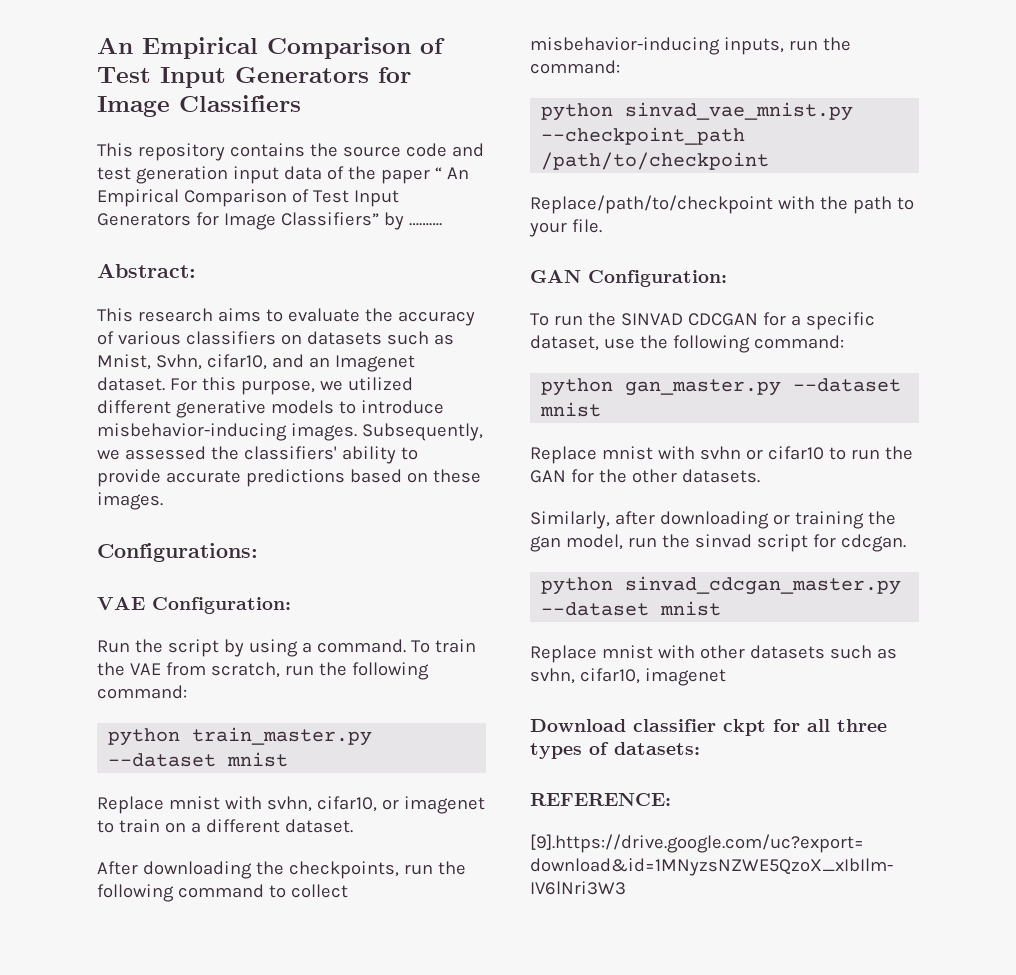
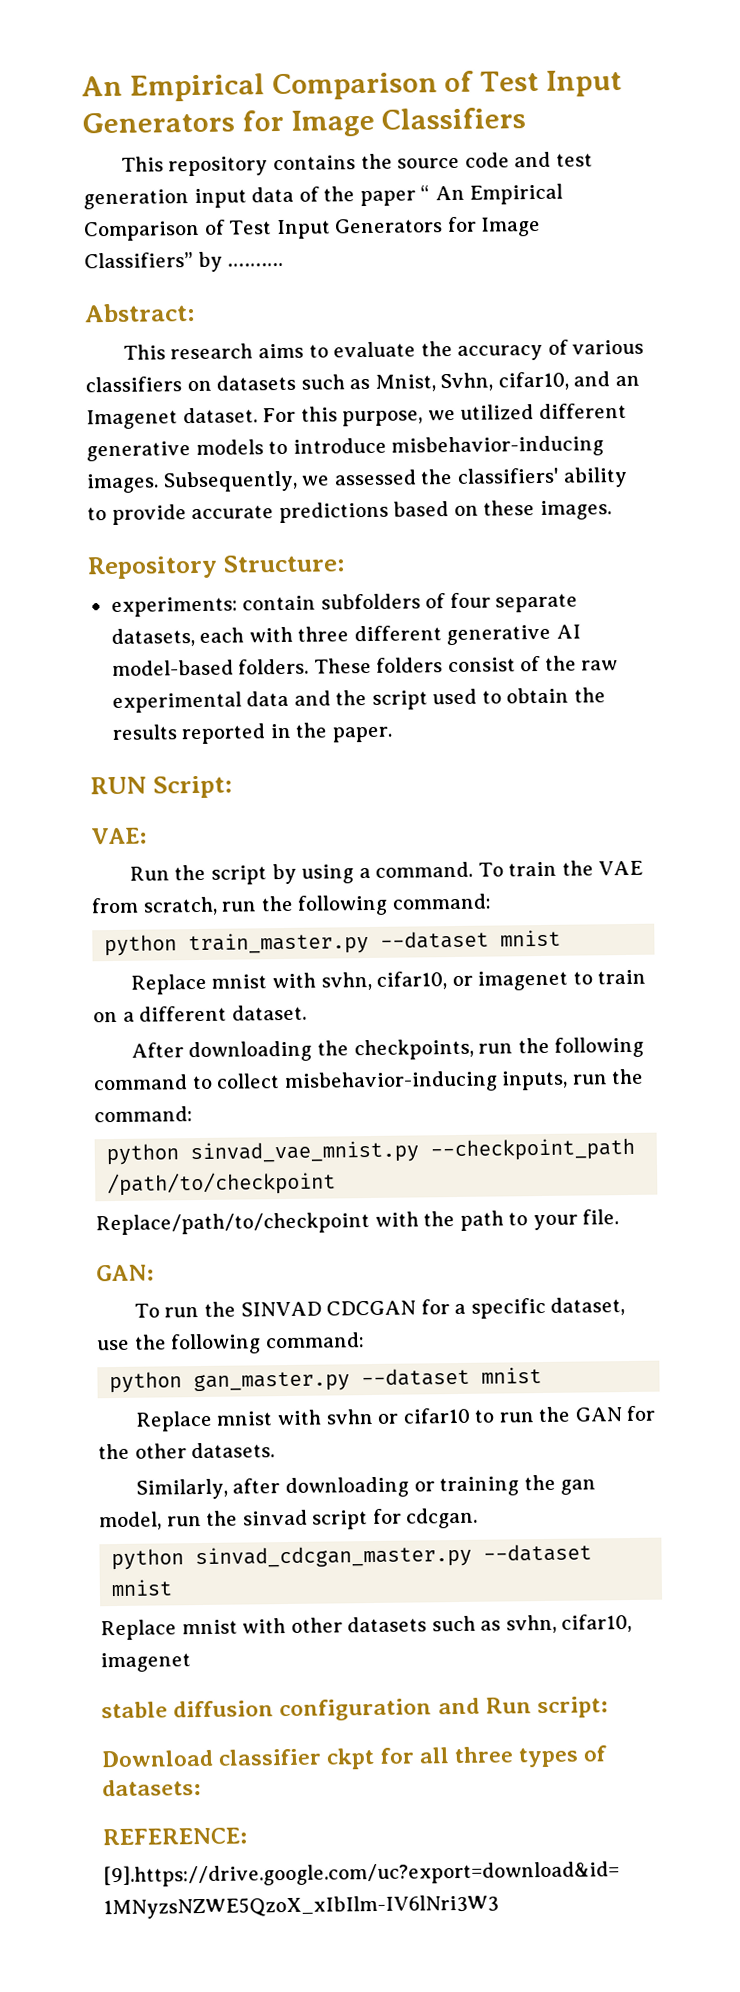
[97,543,258,562] [97,597,291,614] Configurations: // VAE Configuration: -> [87,554,346,580] [110,592,579,618] [110,624,581,648] [111,655,619,677] [111,687,606,714] [111,722,393,745] [90,775,233,799] [91,827,147,845] Repository Structure: // experiments: contain subfolders of four separate datasets, each with three different generative AI model-based folders. These folders consist of the raw experimental data and the script used to obtain the results reported in the paper. // RUN Script: // VAE:
[530,270,727,287] GAN Configuration: -> [96,1264,154,1282] GAN:
(726, 677) none -> [101,1696,609,1722] // stable diffusion configuration and Run script:

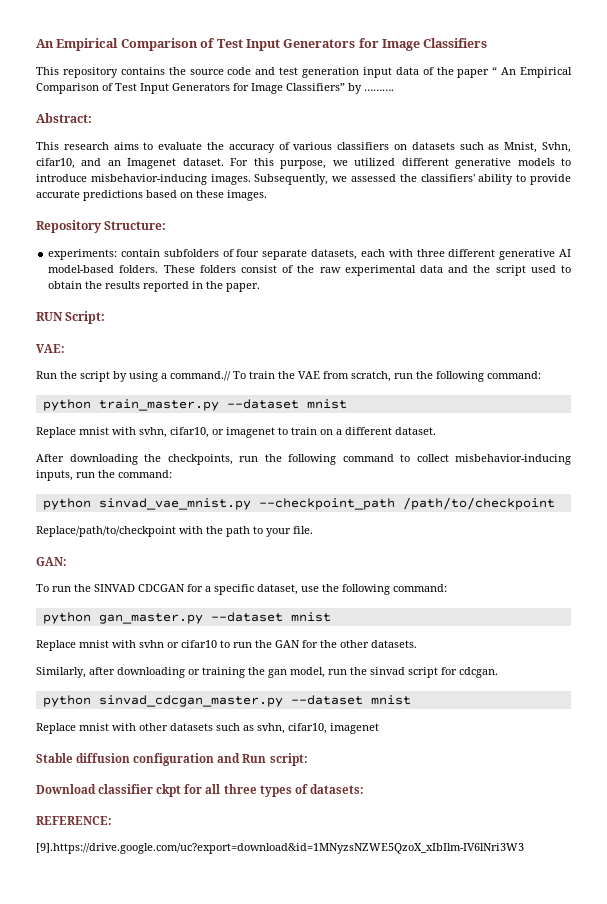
[375,861,474,878] command. -> [170,371,231,381] command.//
[101,1701,168,1719] stable -> [36,753,73,763] Stable

